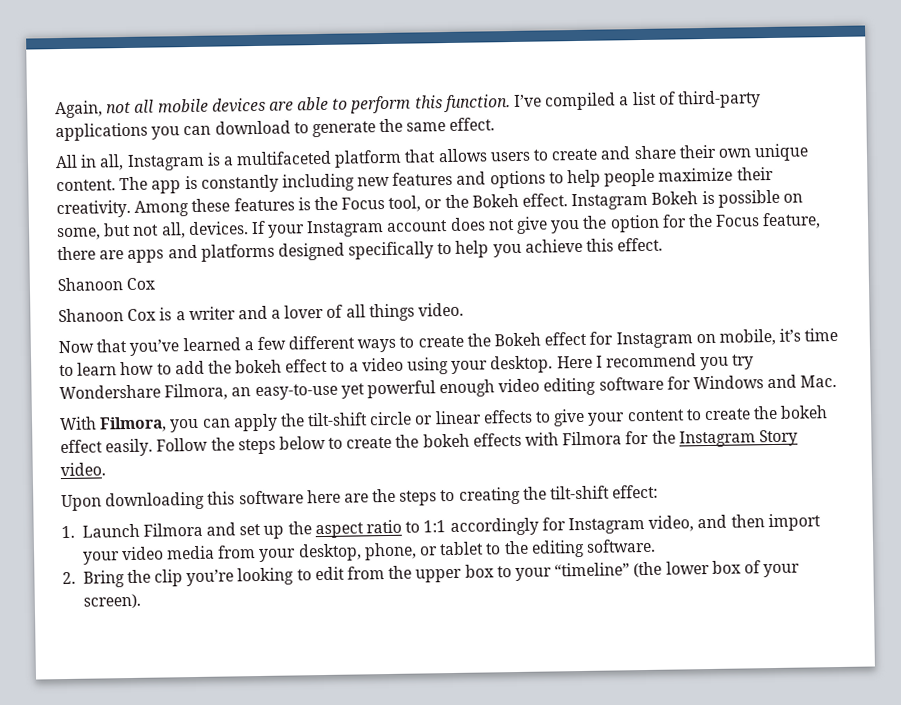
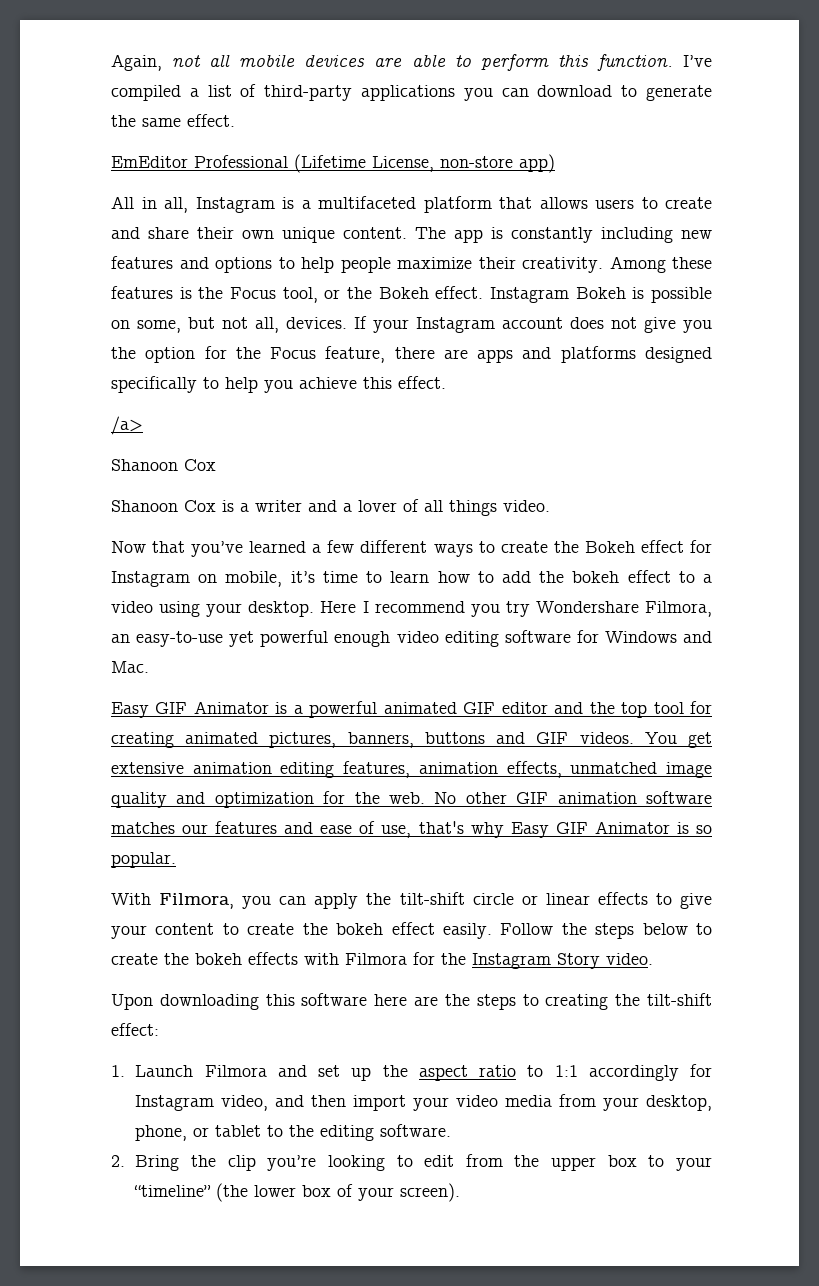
(496, 124) none -> [111,154,555,173] // EmEditor Professional (Lifetime License, non-store app)
(664, 244) none -> [111,416,143,435] // /a>
(838, 381) none -> [111,701,712,718] [111,732,712,748] [111,761,712,778] [111,791,712,808] [111,821,713,838] [111,852,176,868] // Easy GIF Animator is a powerful animated GIF editor and the top tool for creating animated pictures, banners, buttons and GIF videos. You get extensive animation editing features, animation effects, unmatched image quality and optimization for the web. No other GIF animation software matches our features and ease of use, that's why Easy GIF Animator is so popular.

